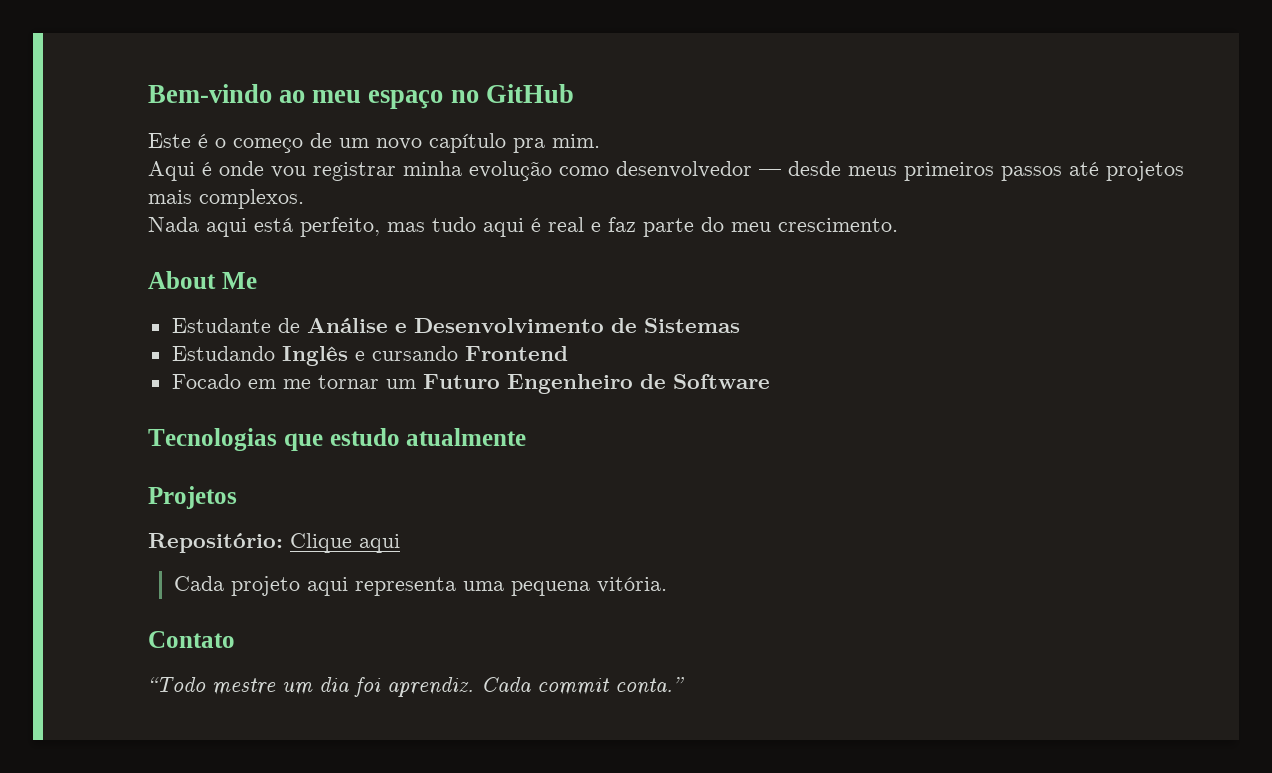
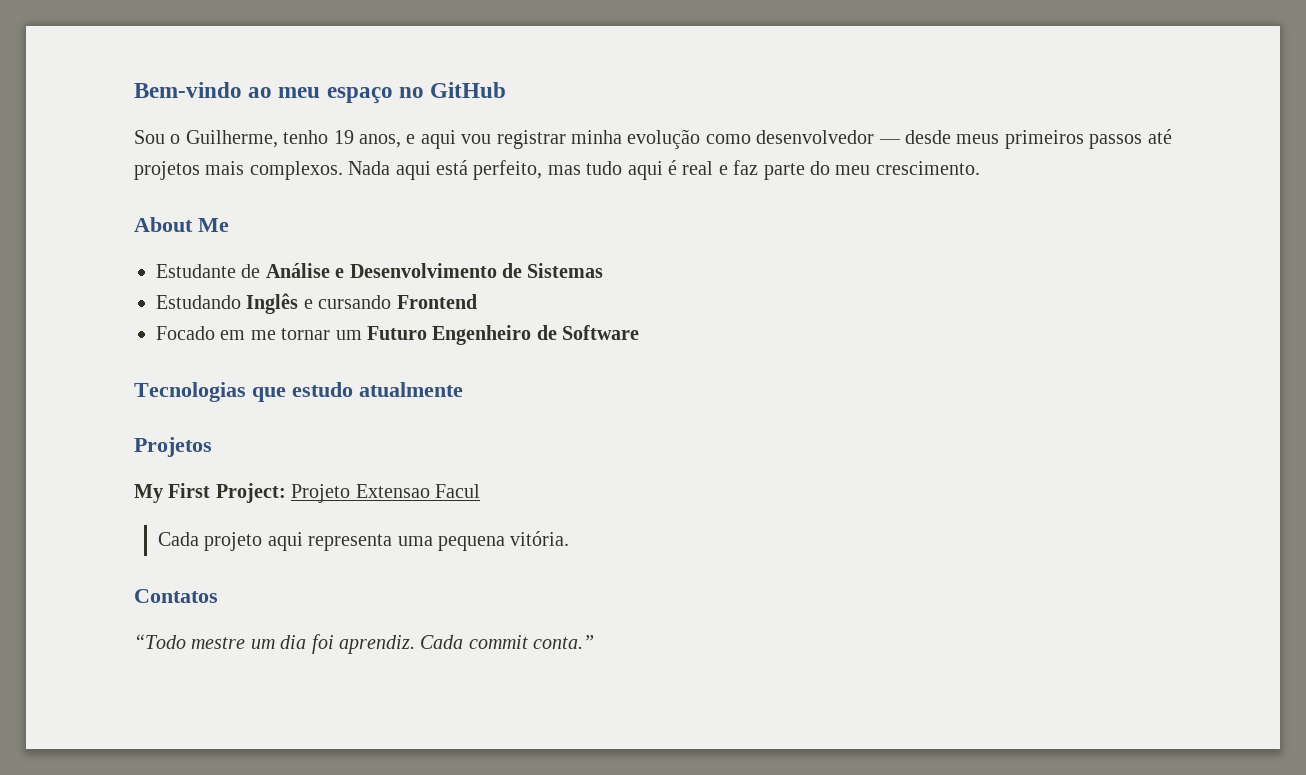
[148,133,600,153] [148,161,264,181] Este é o começo de um novo capítulo pra mim. // Aqui é onde -> [134,130,456,149] Sou o Guilherme, tenho 19 anos, e aqui
(304, 199) // -> (343, 170) none
[148,533,400,553] Repositório: Clique aqui -> [134,483,480,503] My First Project: Projeto Extensao Facul
[148,631,235,648] Contato -> [134,589,218,603] Contatos

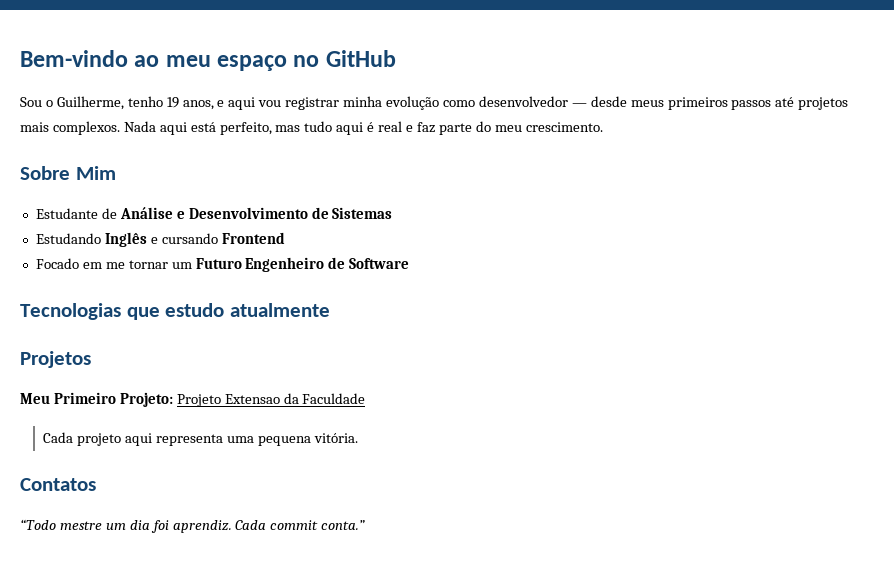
[134,217,229,232] About Me -> [20,166,116,180] Sobre Mim
[134,483,480,503] My First Project: Projeto Extensao Facul -> [20,392,366,407] Meu Primeiro Projeto: Projeto Extensao da Faculdade

